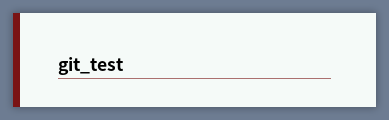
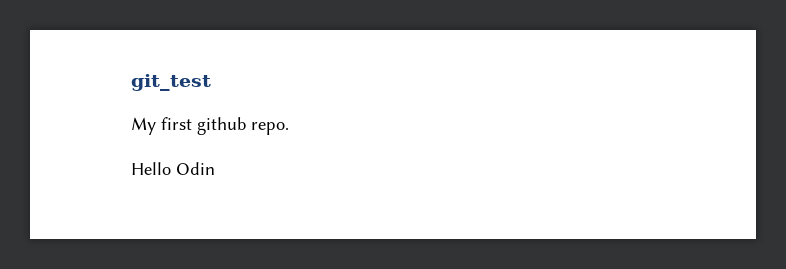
(124, 66) none -> [131,117,289,135] [131,162,215,175] // My first github repo. // Hello Odin

